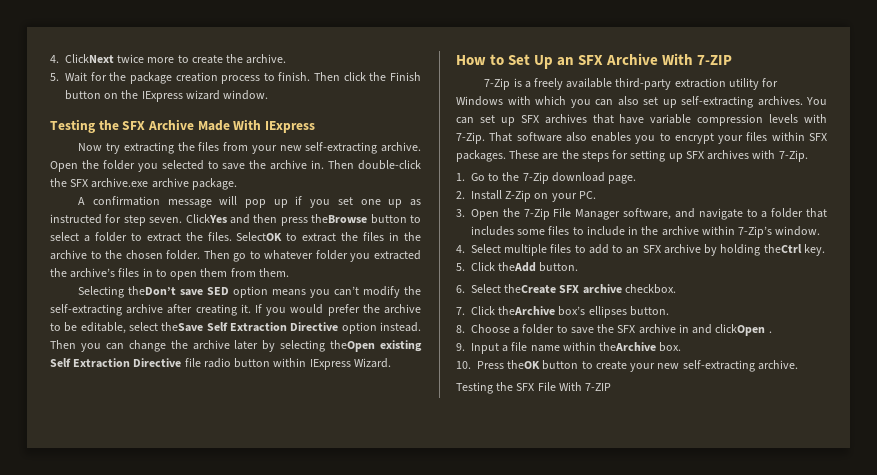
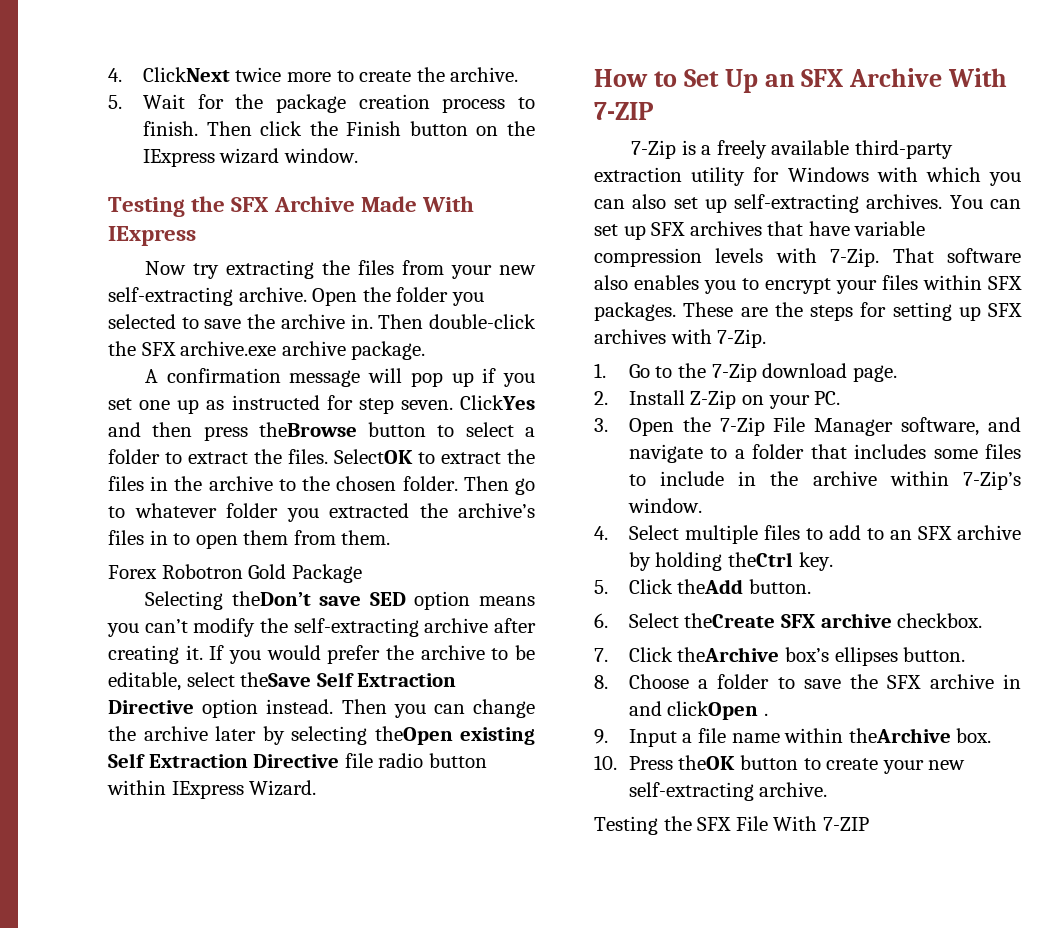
(289, 272) none -> [108,564,362,583] // Forex Robotron Gold Package

